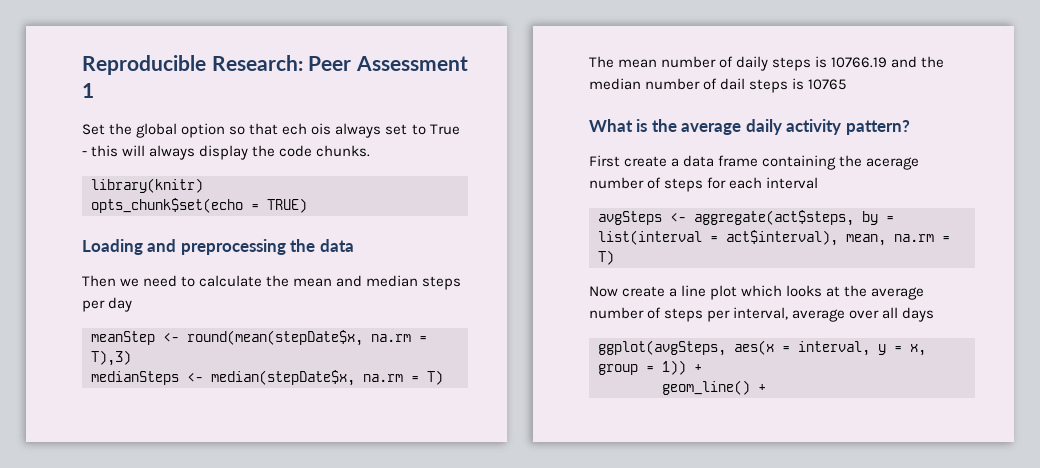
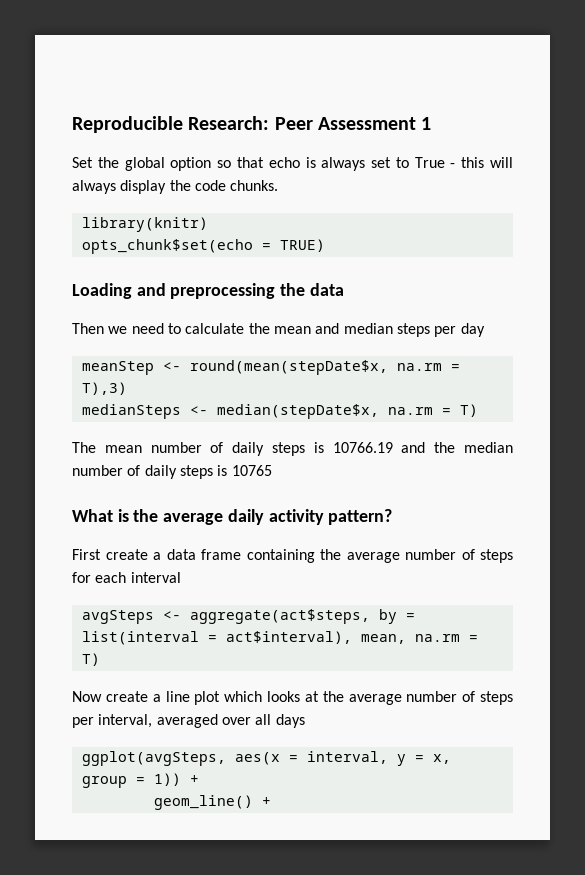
[282,123,332,135] ech ois -> [268,157,316,168] echo is
[720,78,746,90] dail -> [144,465,177,479] daily
[866,157,920,170] acerage -> [346,552,400,563] average
[792,309,846,322] average -> [156,714,218,728] averaged

